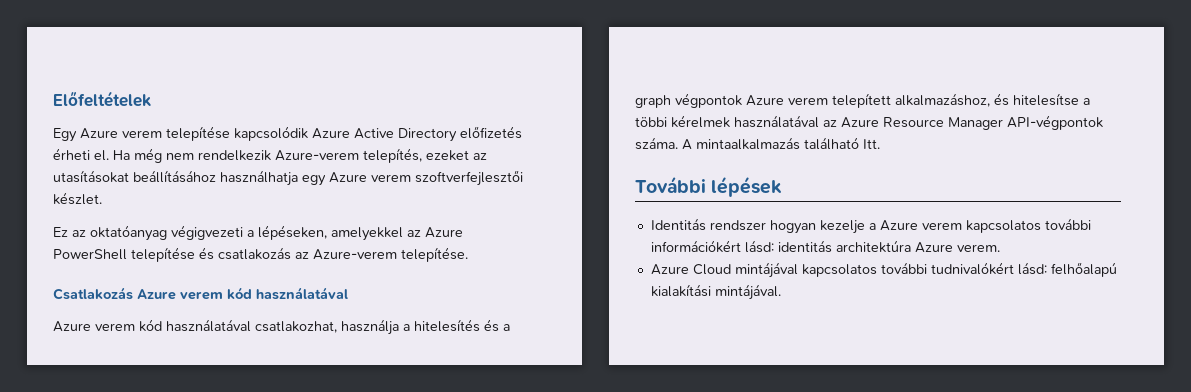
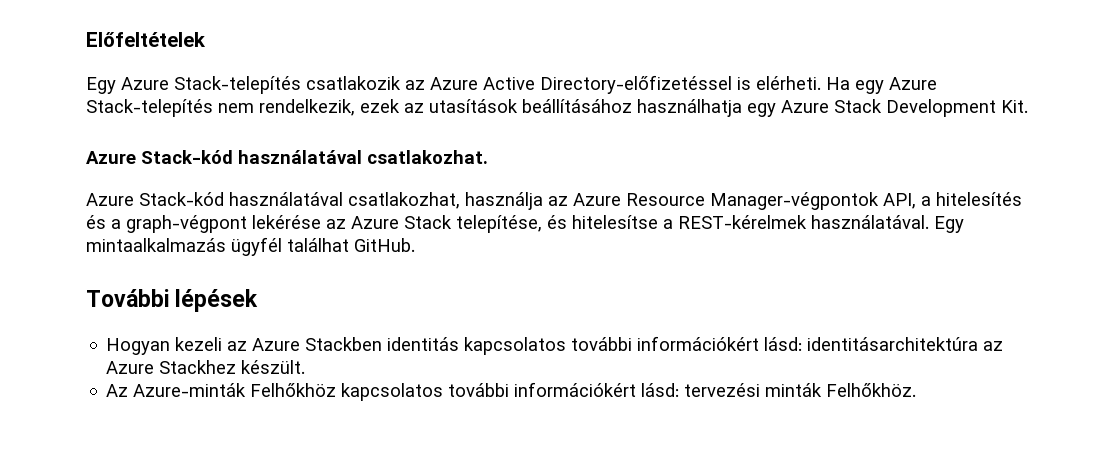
[122,126,522,142] [53,148,487,163] [53,170,523,186] [53,192,102,205] [53,225,463,241] [53,247,468,262] [53,287,348,300] [53,319,510,335] [635,93,1090,108] [635,115,1103,130] [635,137,880,150] [635,176,783,197] [650,218,1091,234] [650,240,1000,253] [650,262,1117,278] [650,284,781,300] verem telepítése kapcsolódik Azure Active Directory előfizetés érheti el. Ha még nem rendelkezik Azure-verem telepítés, ezeket az utasításokat beállításához használhatja egy Azure verem szoftverfejlesztői készlet. // Ez az oktatóanyag végigvezeti a lépéseken, amelyekkel az Azure PowerShell telepítése és csatlakozás az Azure-verem telepítése. // Csatlakozás Azure verem kód használatával // Azure verem kód használatával csatlakozhat, használja a hitelesítés és a graph végpontok Azure verem telepített alkalmazáshoz, és hitelesítse a többi kérelmek használatával az Azure Resource Manager API-végpontok száma. A mintaalkalmazás található Itt. // További lépések // Identitás rendszer hogyan kezelje a Azure verem kapcsolatos további információkért lásd: identitás architektúra Azure verem. // Azure Cloud mintájával kapcsolatos további tudnivalókért lásd: felhőalapú kialakítási mintájával. -> [174,75,937,94] [86,99,1028,117] [86,150,488,164] [86,192,1022,210] [86,215,964,233] [86,237,415,256] [86,289,259,312] [106,336,1004,355] [106,360,306,374] [106,382,917,401] Stack-telepítés csatlakozik az Azure Active Directory-előfizetéssel is elérheti. Ha egy Azure Stack-telepítés nem rendelkezik, ezek az utasítások beállításához használhatja egy Azure Stack Development Kit. // Azure Stack-kód használatával csatlakozhat. // Azure Stack-kód használatával csatlakozhat, használja az Azure Resource Manager-végpontok API, a hitelesítés és a graph-végpont lekérése az Azure Stack telepítése, és hitelesítse a REST-kérelmek használatával. Egy mintaalkalmazás ügyfél találhat GitHub. // További lépések // Hogyan kezeli az Azure Stackben identitás kapcsolatos további információkért lásd: identitásarchitektúra az Azure Stackhez készült. // Az Azure-minták Felhőkhöz kapcsolatos további információkért lásd: tervezési minták Felhőkhöz.

